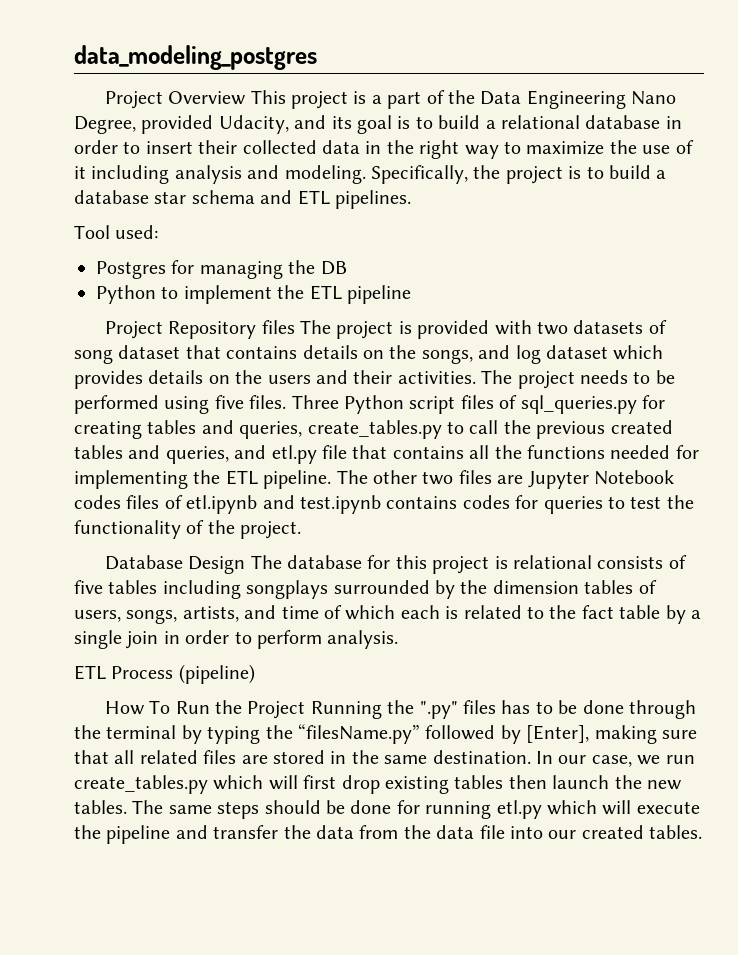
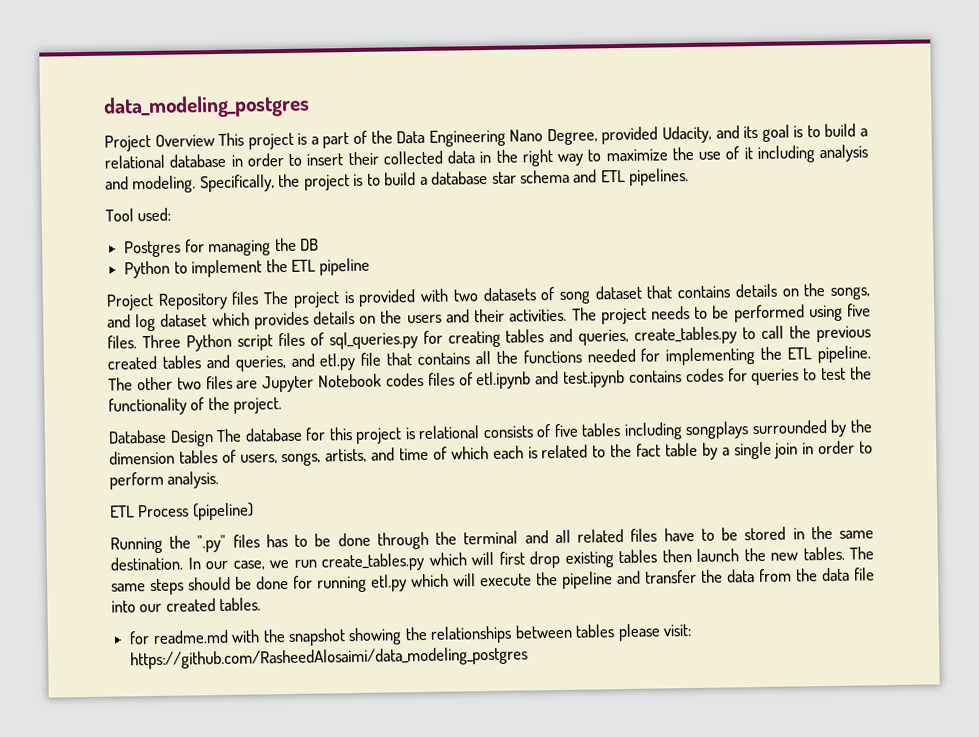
[104,700,306,719] How To Run the Project -> (254, 511) none
[181,724,697,744] [74,750,268,764] by typing the “filesName.py” followed by [Enter], making sure that all related files are -> [524,527,739,544] and all related files have to be
(703, 832) none -> [129,623,692,647] [130,646,529,670] // for readme.md with the snapshot showing the relationships between tables please visit: https://github.com/RasheedAlosaimi/data_modeling_postgres

